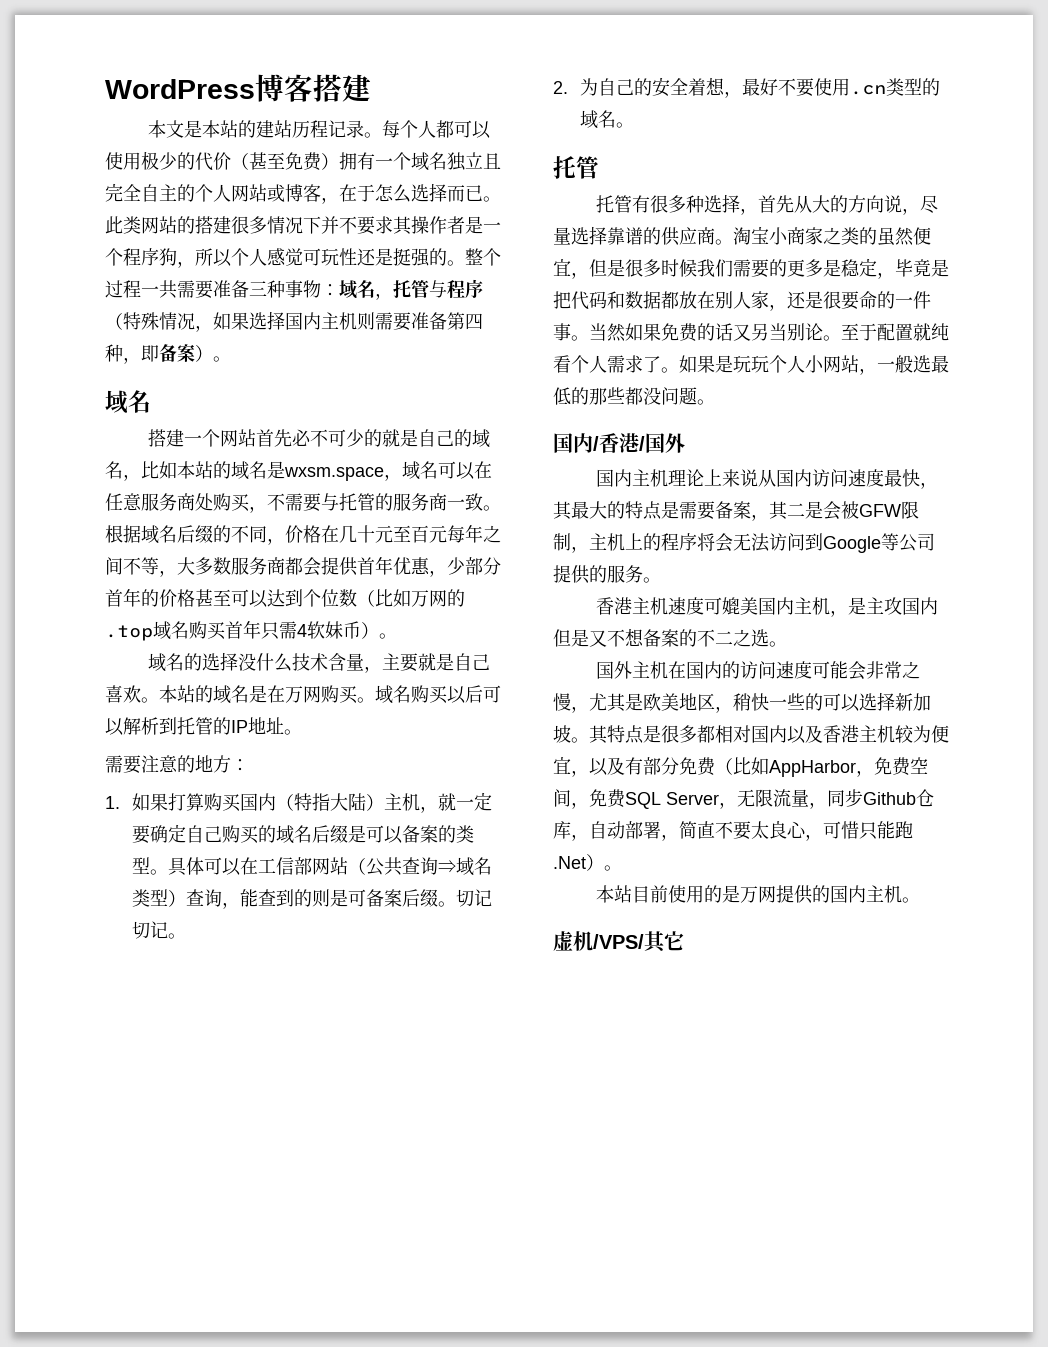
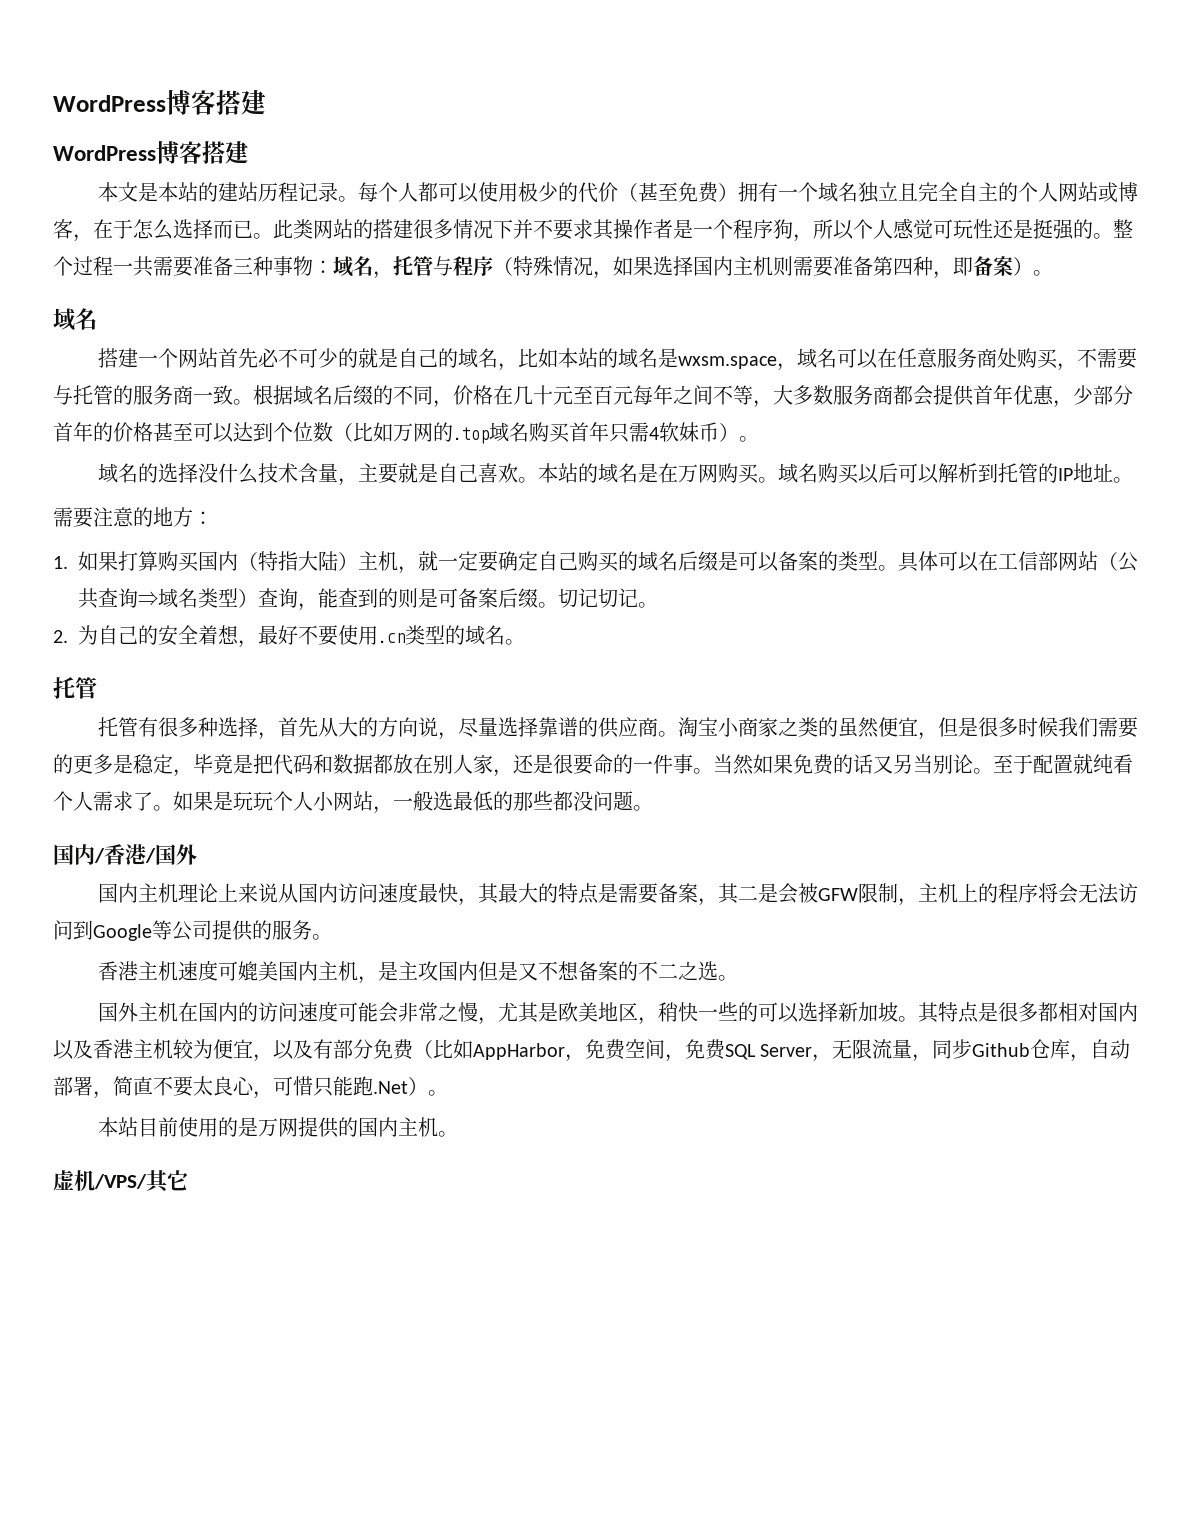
[105,74,371,102] WordPress博客搭建 -> [53,90,266,115] [53,141,248,164] WordPress博客搭建 // WordPress博客搭建

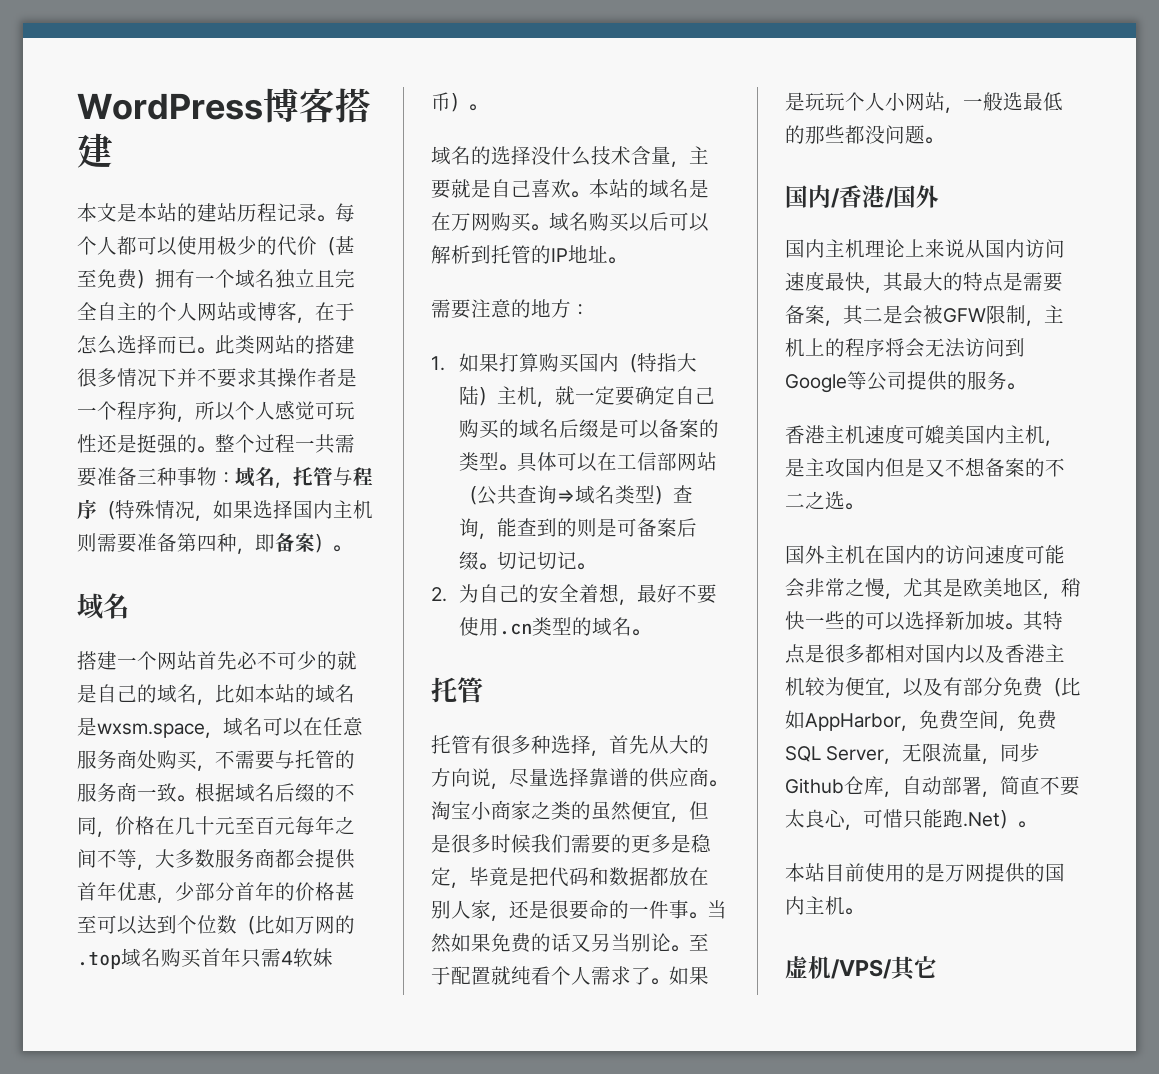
[53,90,266,115] [53,141,248,164] WordPress博客搭建 // WordPress博客搭建 -> [77,88,371,123] [77,133,113,168] WordPress博客搭建

